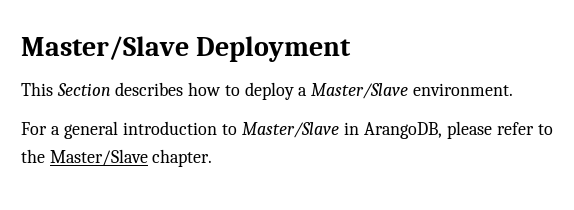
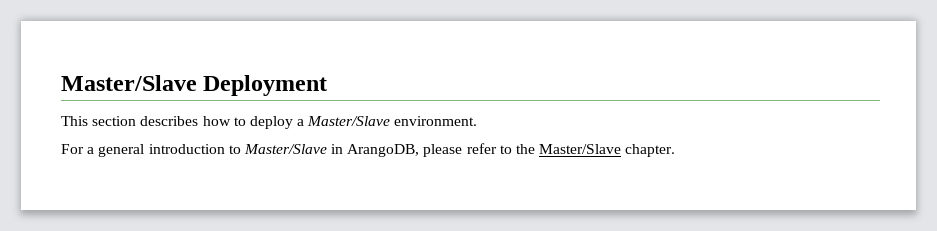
[56,83,111,96] Section -> [92,116,137,126] section

